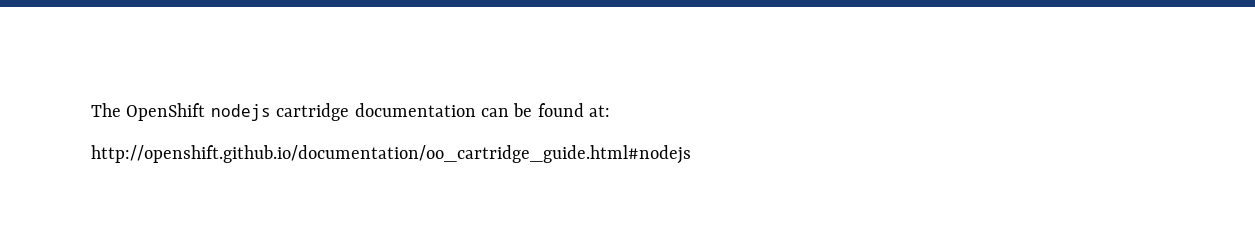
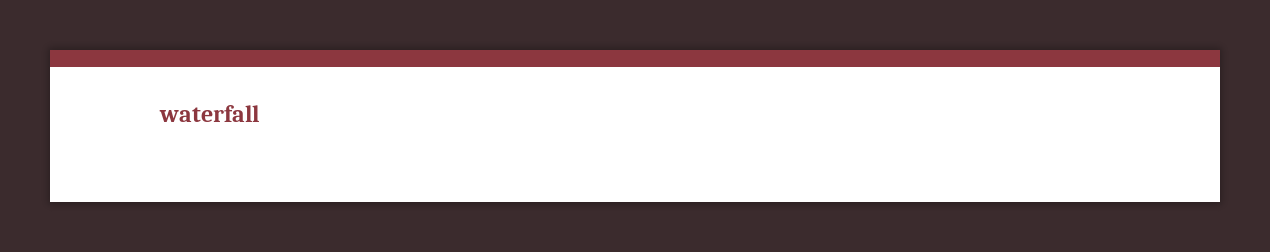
[91,103,611,121] [91,145,691,164] The OpenShift nodejs cartridge documentation can be found at: // http://openshift.github.io/documentation/oo_cartridge_guide.html#nodejs -> [159,105,259,122] waterfall

